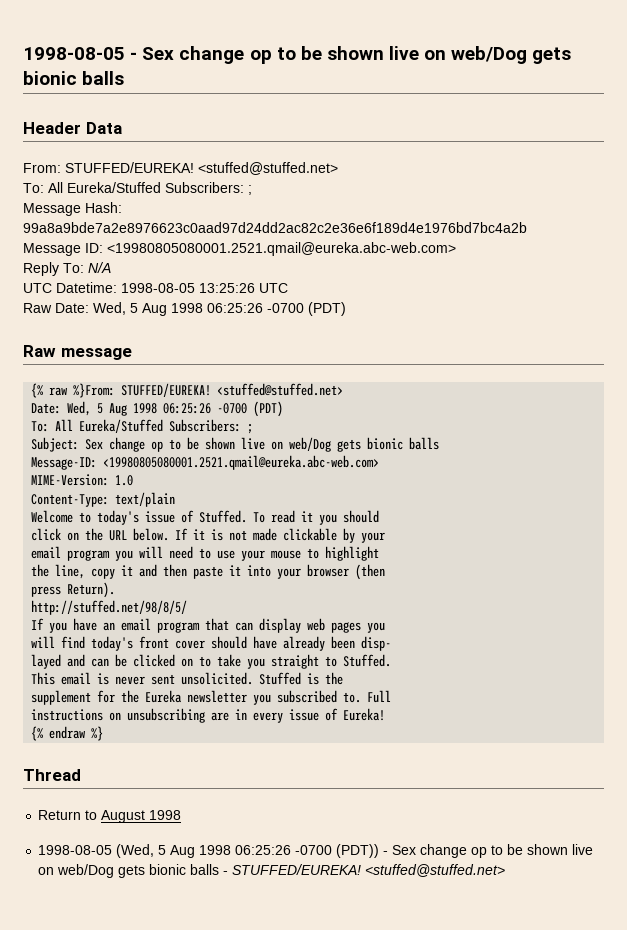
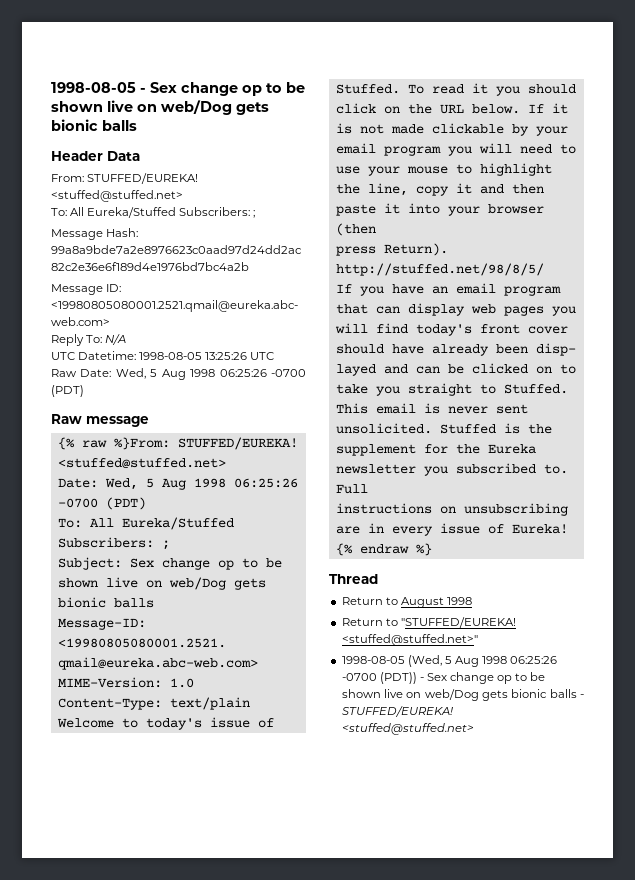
(182, 815) none -> [341,617,516,628] [341,634,478,646] // Return to "STUFFED/EUREKA! <stuffed@stuffed.net>"

